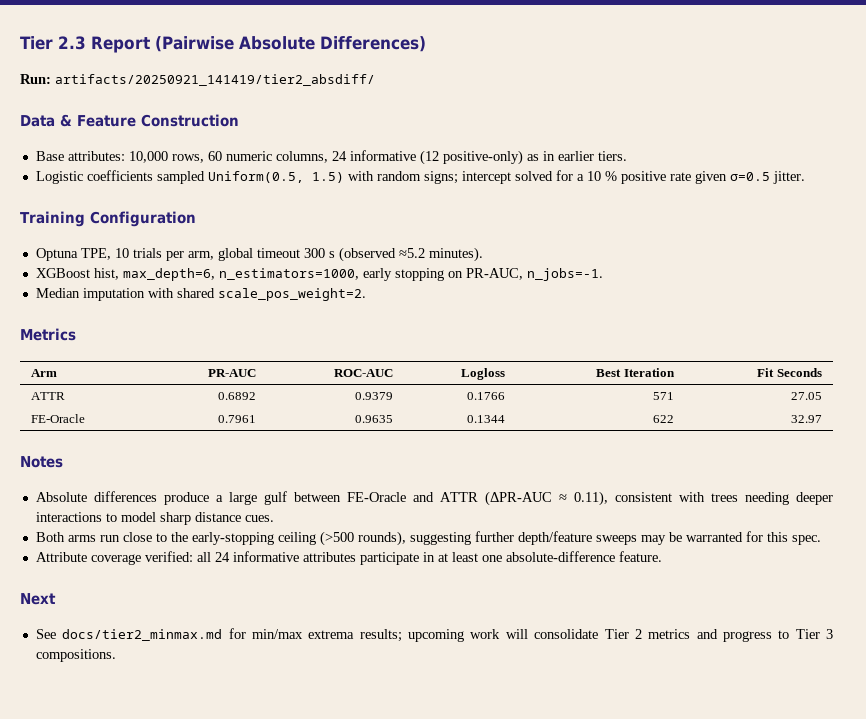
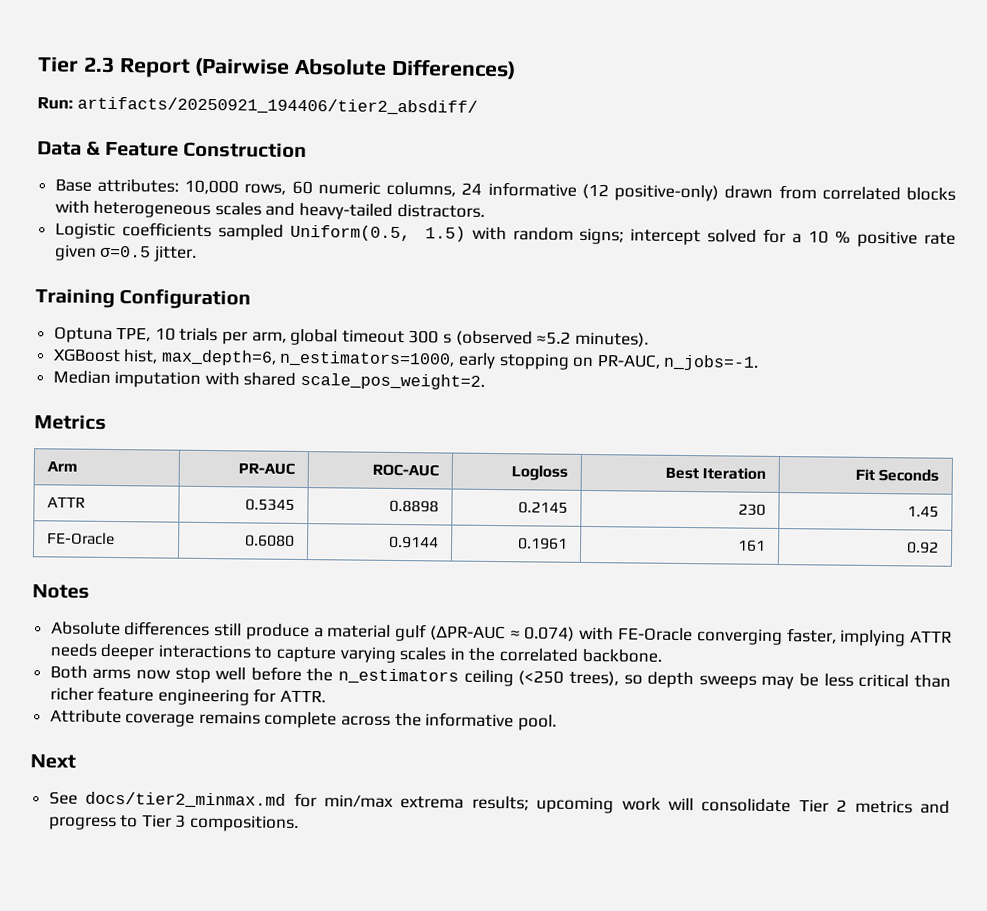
[55,74,375,86] artifacts/20250921_141419/tier2_absdiff/ -> [76,96,478,116] artifacts/20250921_194406/tier2_absdiff/
[526,151,627,161] as in earlier tiers. -> [724,184,956,201] [54,200,485,220] drawn from correlated blocks with heterogeneous scales and heavy-tailed distractors.
[217,392,256,400] [354,392,393,400] [466,392,505,400] [652,392,674,400] [790,392,822,400] [31,414,86,423] [217,415,256,423] [354,415,393,423] [466,415,505,423] [652,415,674,423] [790,415,822,423] 0.6892 | 0.9379 | 0.1766 | 571 | 27.05 // FE-Oracle | 0.7961 | 0.9635 | 0.1344 | 622 | 32.97 -> [245,498,296,511] [389,499,440,513] [518,501,569,514] [738,503,767,516] [907,505,940,518] [46,532,115,546] [245,534,296,547] [389,535,440,549] [518,537,569,550] [738,539,767,552] [906,541,940,554] 0.5345 | 0.8898 | 0.2145 | 230 | 1.45 // FE-Oracle | 0.6080 | 0.9144 | 0.1961 | 161 | 0.92
(157, 496) none -> [214,623,243,637] still
[228,491,833,506] [35,512,274,525] [35,531,821,546] [35,551,662,565] large gulf between FE-Oracle and ATTR (ΔPR-AUC ≈ 0.11), consistent with trees needing deeper interactions to model sharp distance cues. // Both arms run close to the early-stopping ceiling (>500 rounds), suggesting further depth/feature sweeps may be warranted for this spec. // Attribute coverage verified: all 24 informative attributes participate in at least one absolute-difference feature. -> [327,623,952,647] [49,643,662,663] [49,665,951,690] [49,686,327,706] [49,709,557,731] material gulf (ΔPR-AUC ≈ 0.074) with FE-Oracle converging faster, implying ATTR needs deeper interactions to capture varying scales in the correlated backbone. // Both arms now stop well before the n_estimators ceiling (<250 trees), so depth sweeps may be less critical than richer feature engineering for ATTR. // Attribute coverage remains complete across the informative pool.

